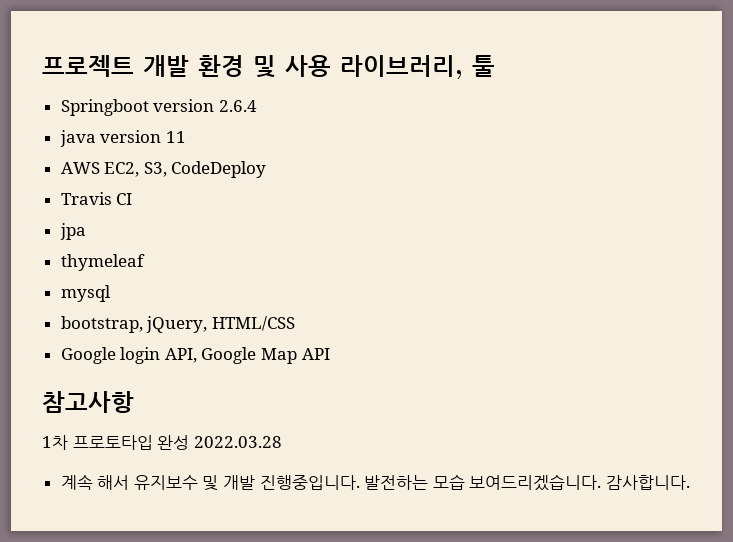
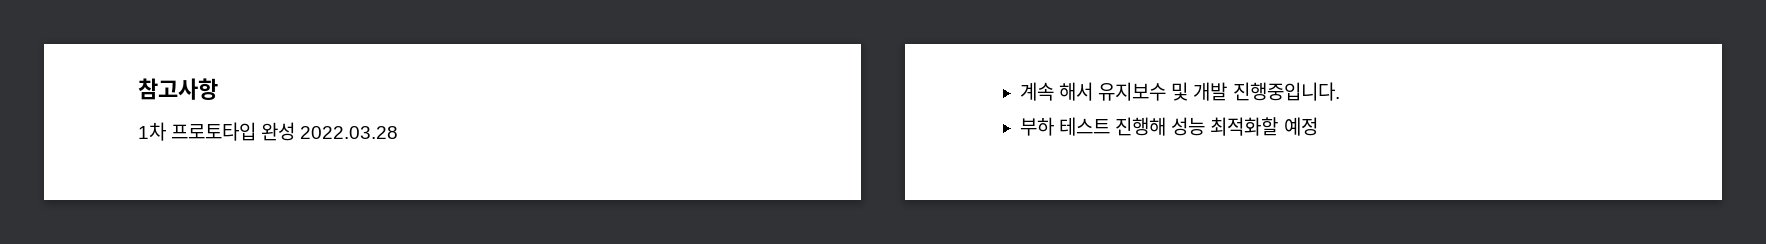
[42,55,495,79] [60,99,257,116] [59,130,186,147] [60,161,267,178] [60,192,133,205] [59,223,86,240] [60,254,145,271] [60,285,111,302] [60,316,295,333] [60,347,330,364] 프로젝트 개발 환경 및 사용 라이브러리, 툴 // Springboot version 2.6.4 // java version 11 // AWS EC2, S3, CodeDeploy // Travis CI // jpa // thymeleaf // mysql // bootstrap, jQuery, HTML/CSS // Google login API, Google Map API // -> (138, 89) none
[364,474,691,491] 발전하는 모습 보여드리겠습니다. 감사합니다. -> [1019,117,1318,136] // 부하 테스트 진행해 성능 최적화할 예정

